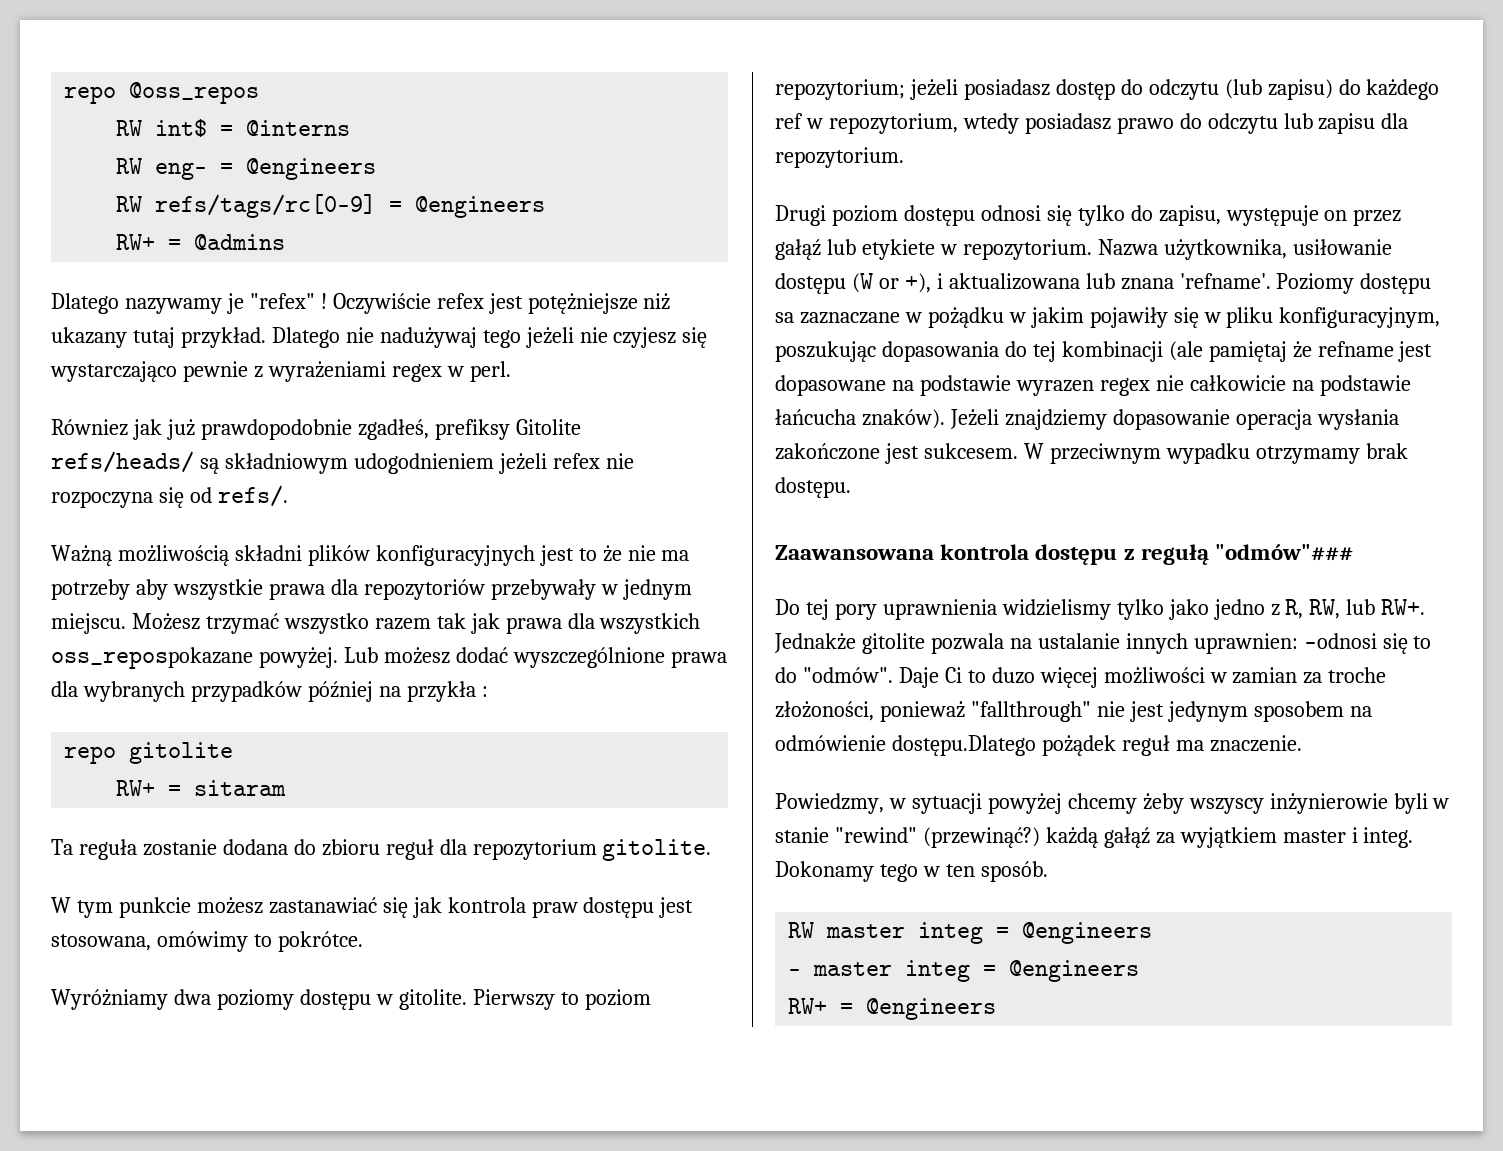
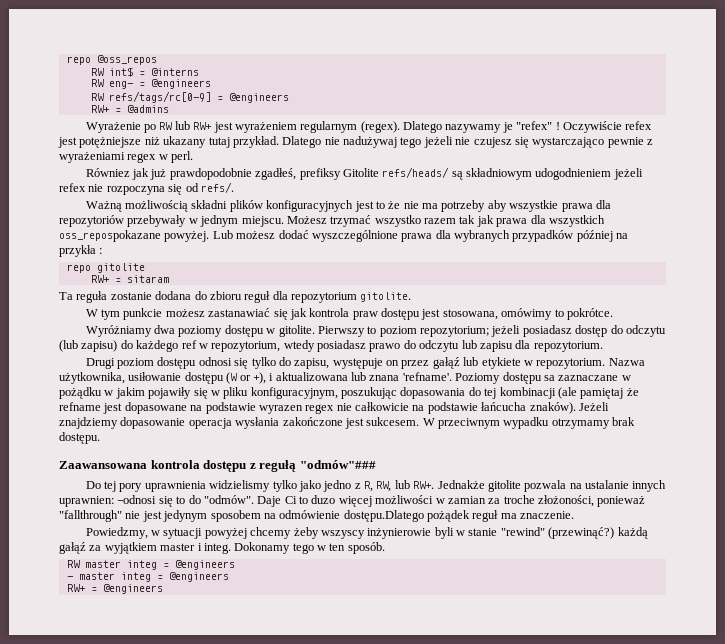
(286, 242) none -> [85,121,400,133] Wyrażenie po RW lub RW+ jest wyrażeniem regularnym (regex).
[613,327,677,348] czyjesz -> [473,137,512,148] czujesz

